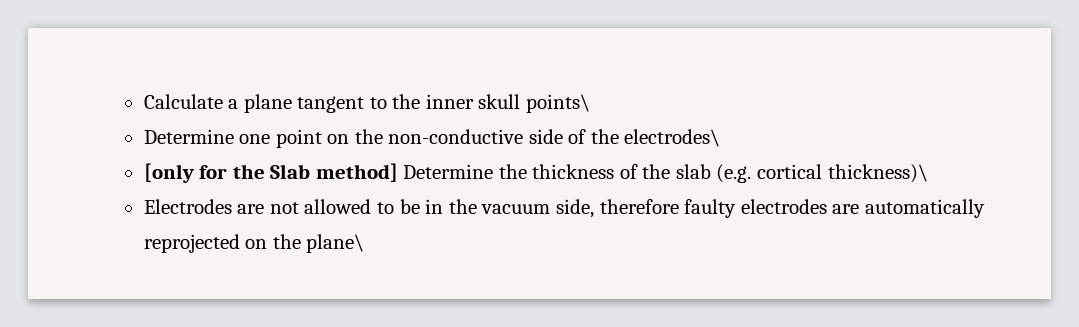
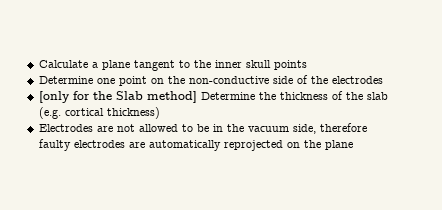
[525,94,590,113] points\ -> [273,60,307,70] points
[624,129,721,147] electrodes\ -> [331,76,383,84] electrodes
[827,164,928,183] thickness)\ -> [106,107,160,119] thickness)
[306,234,365,253] plane\ -> [324,140,353,150] plane

